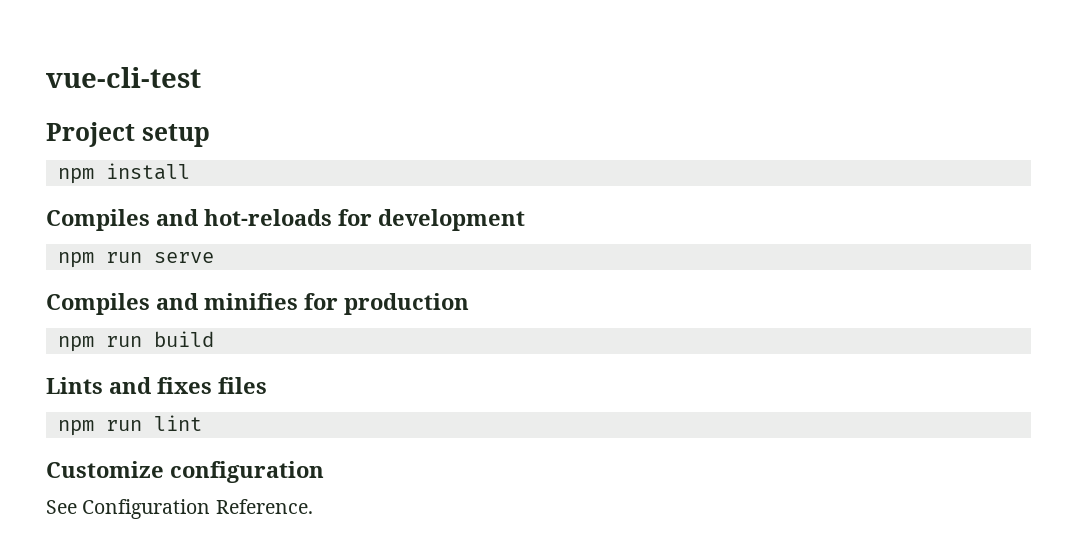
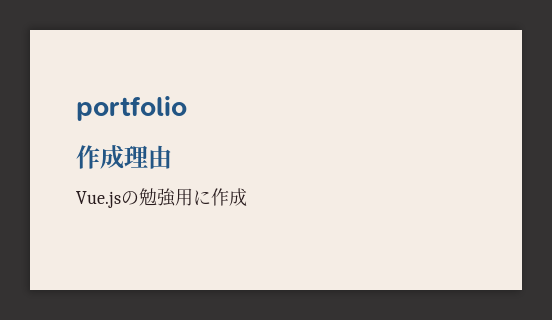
[46,67,201,88] [46,122,210,147] [57,163,190,184] [46,209,525,231] [57,252,214,268] [46,293,469,315] [57,331,214,352] [46,377,267,394] [57,415,202,436] [46,461,324,483] [46,499,313,519] vue-cli-test // Project setup // npm install // Compiles and hot-reloads for development // npm run serve // Compiles and minifies for production // npm run build // Lints and fixes files // npm run lint // Customize configuration // See Configuration Reference. -> [76,96,187,121] [76,145,172,169] [76,188,247,208] portfolio // 作成理由 // Vue.jsの勉強用に作成

